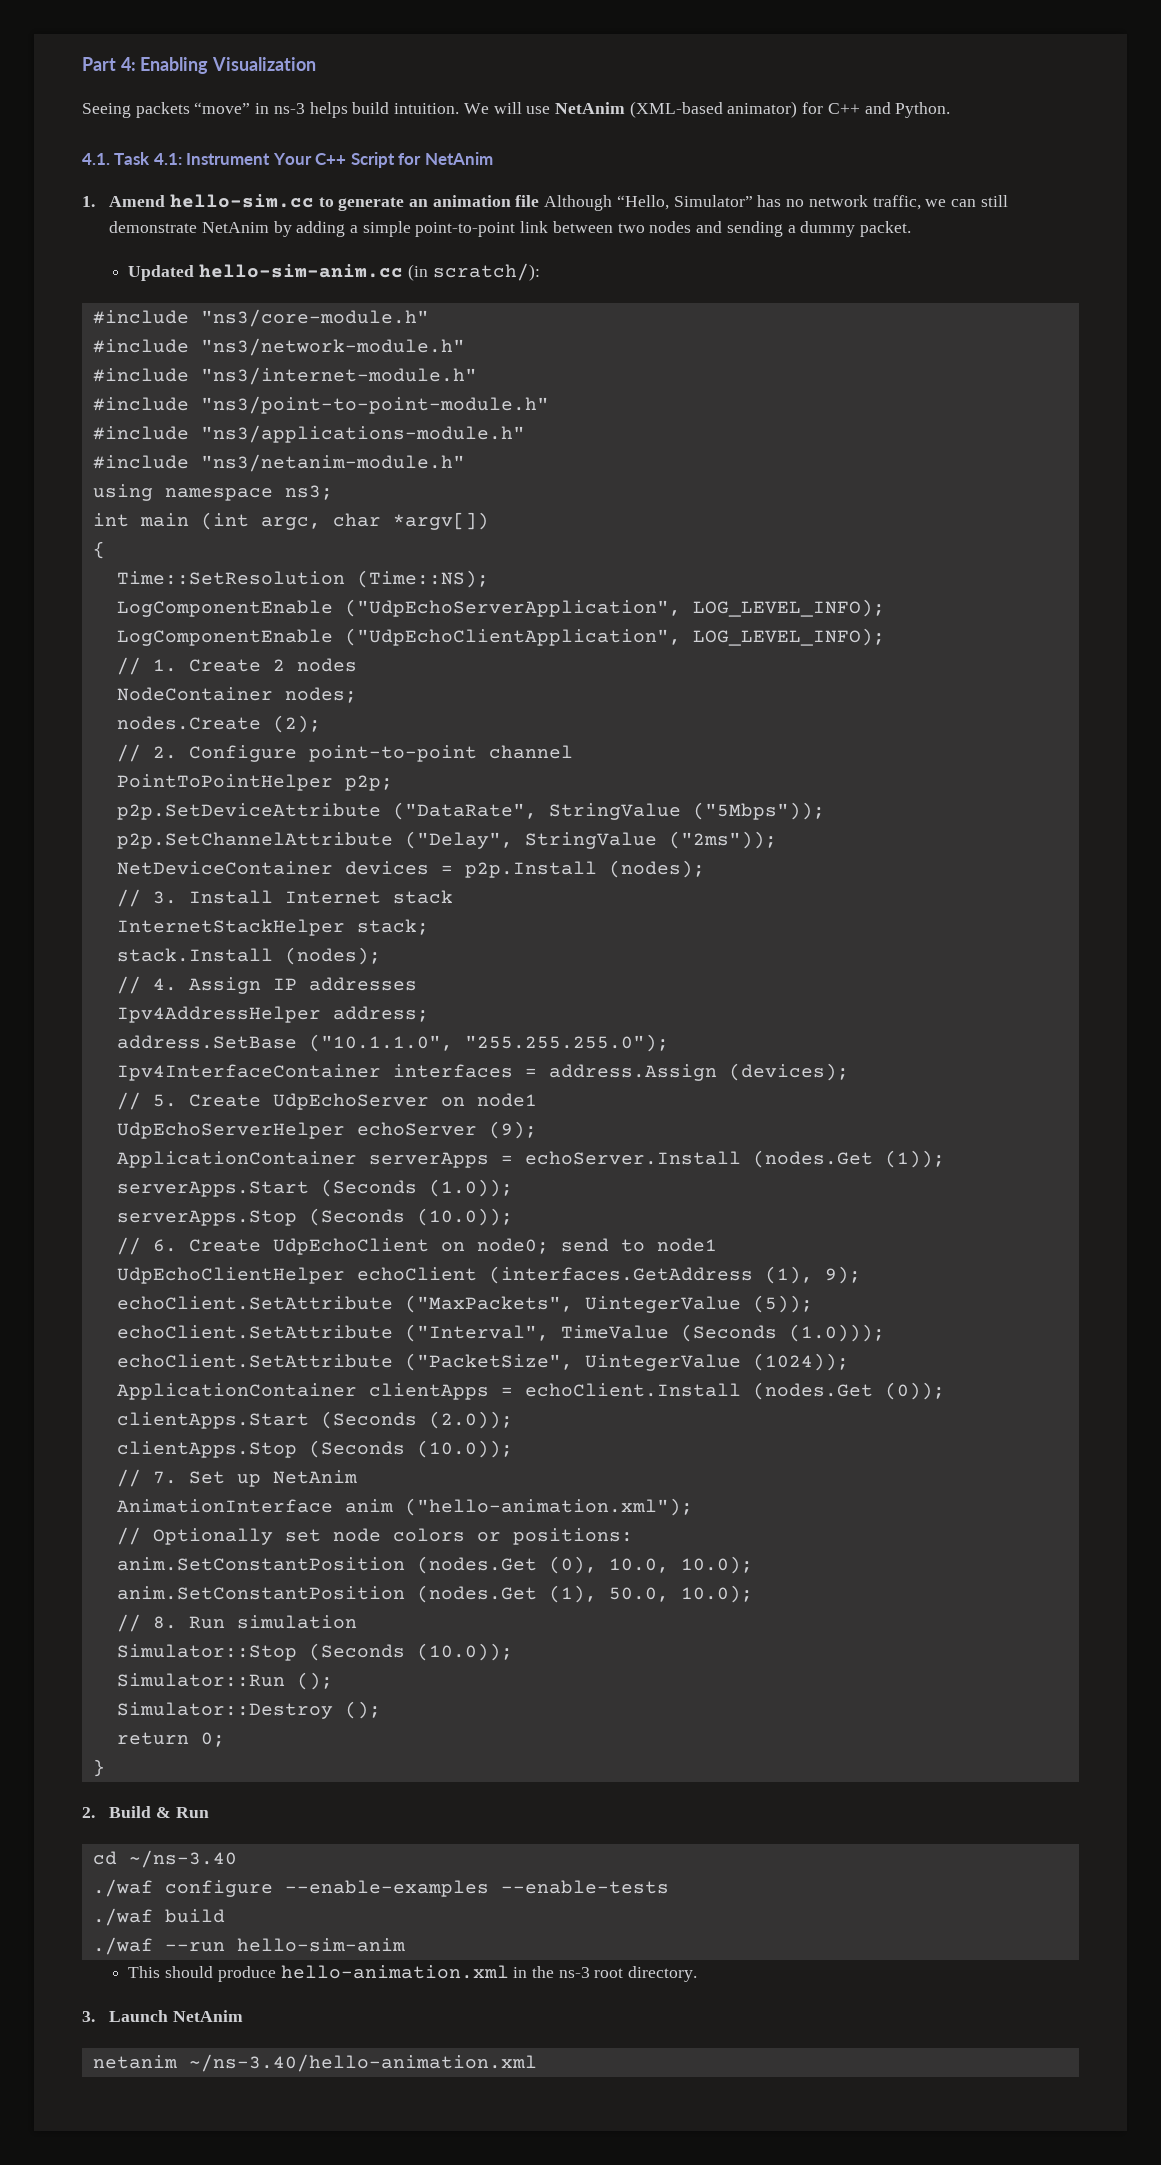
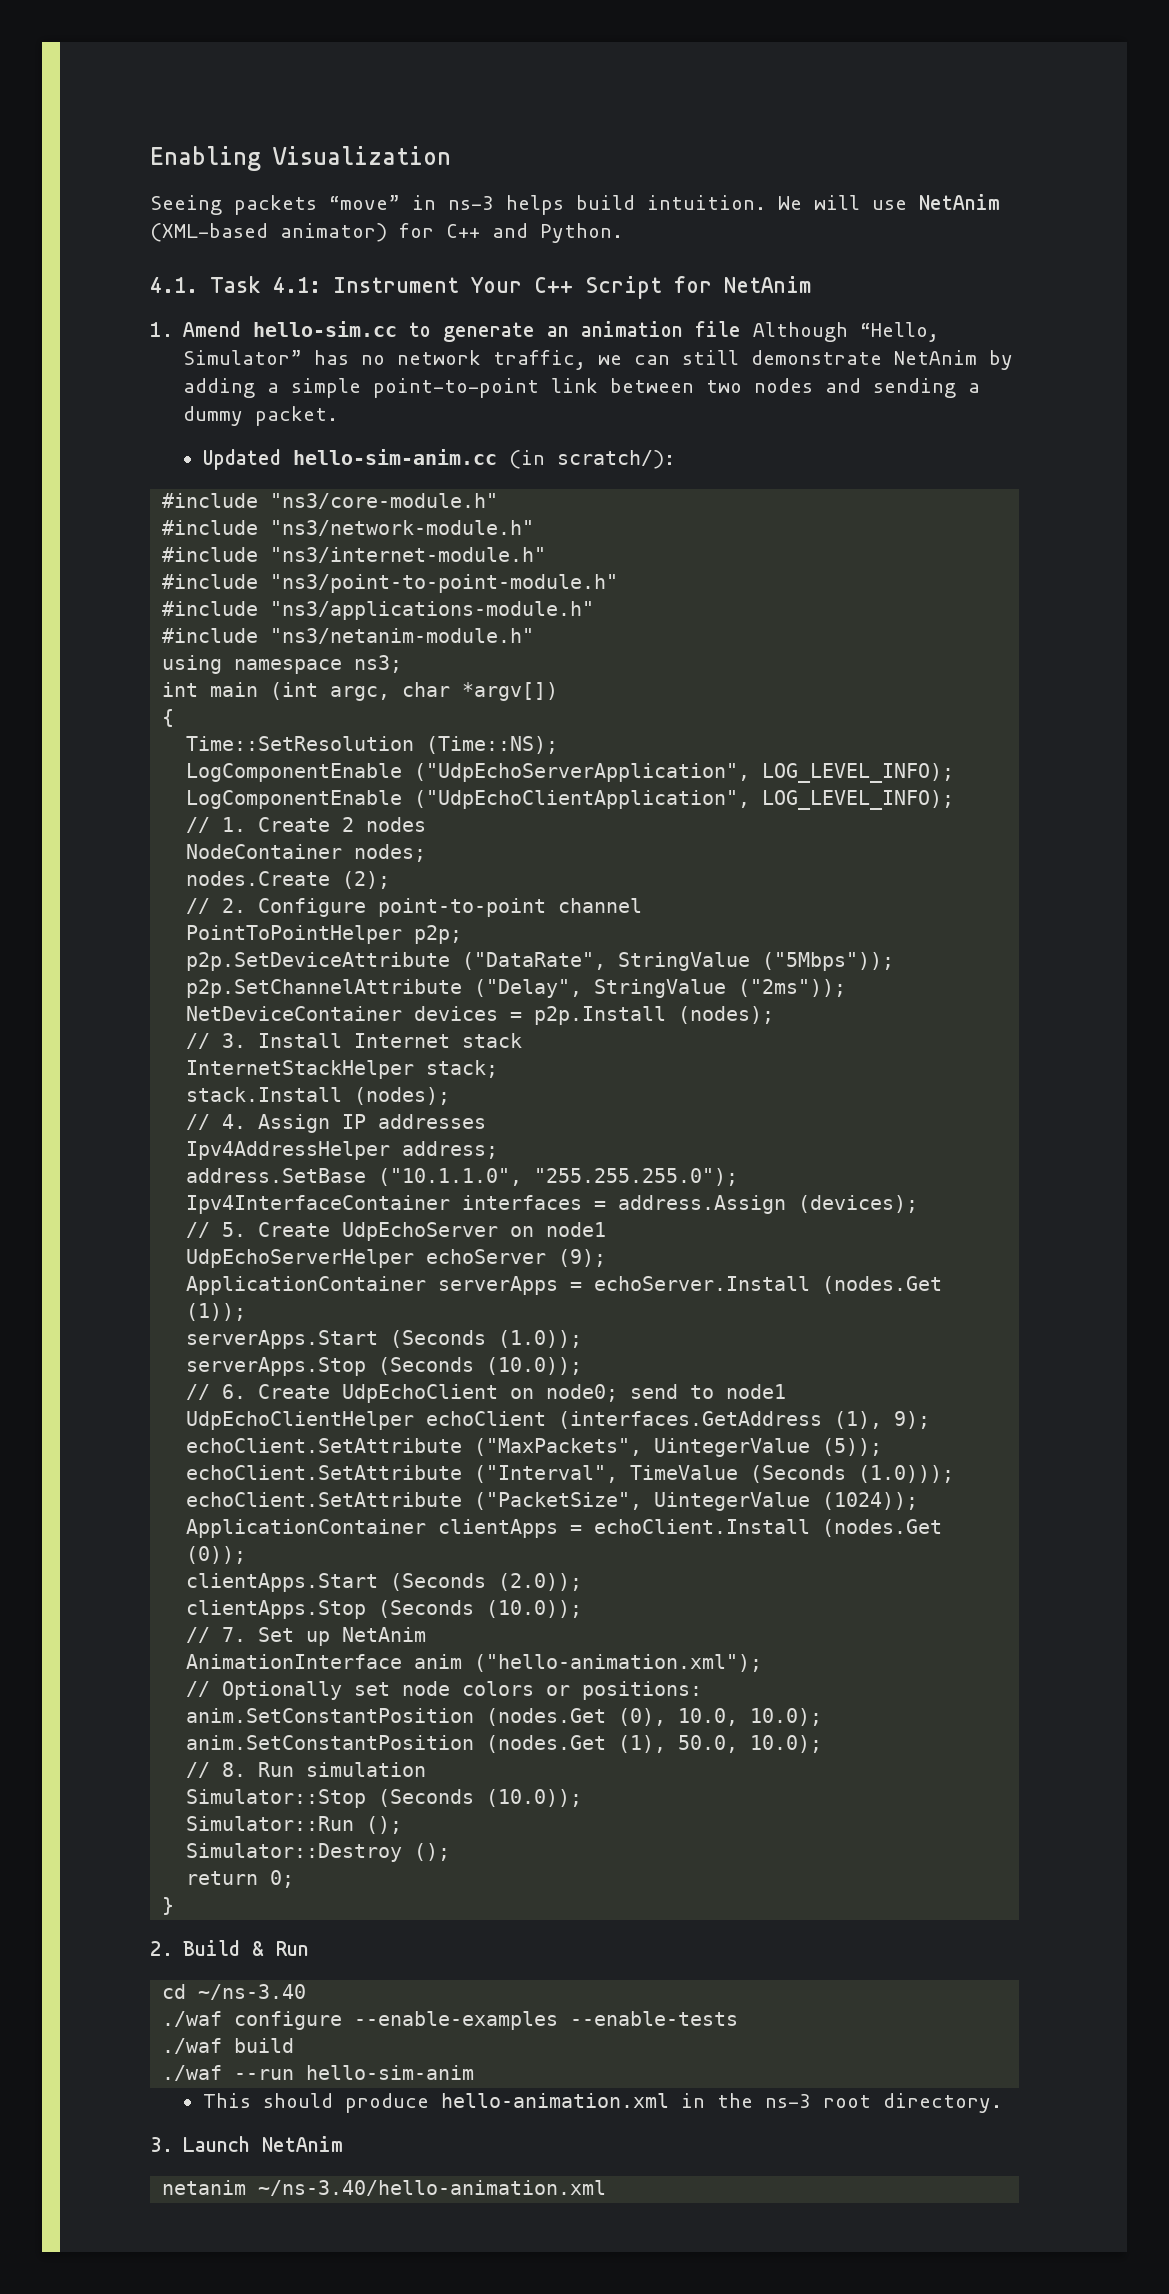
[82,57,136,71] Part 4: -> (150, 158) none

